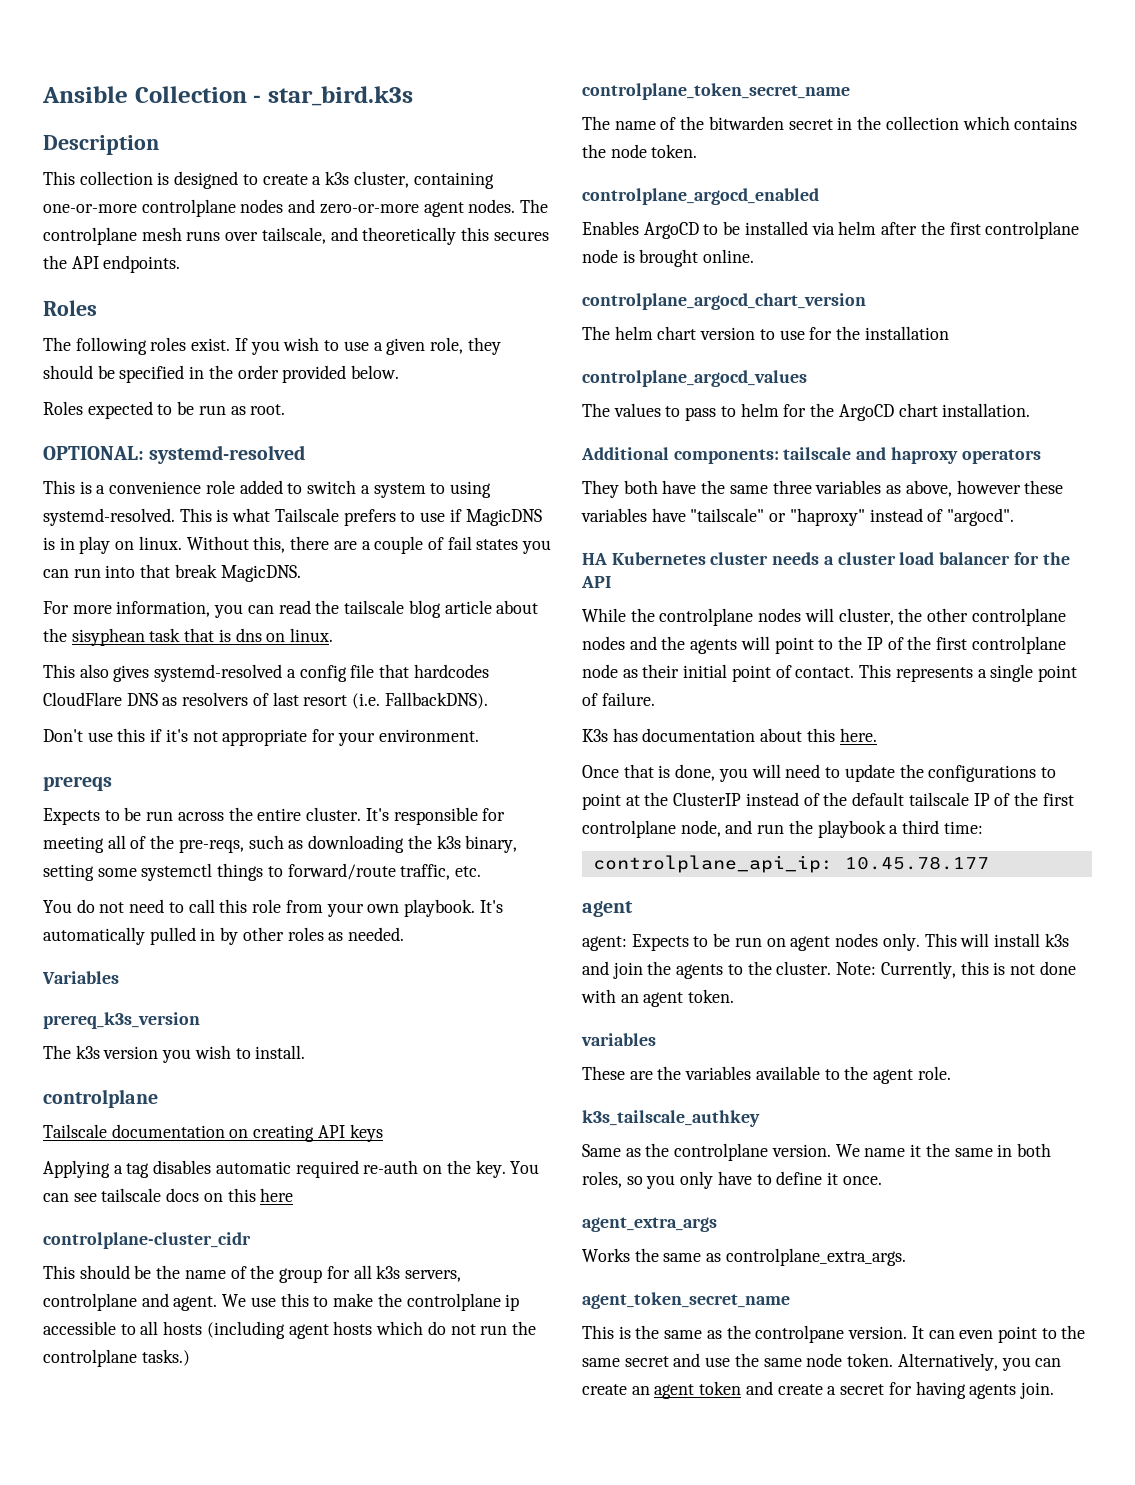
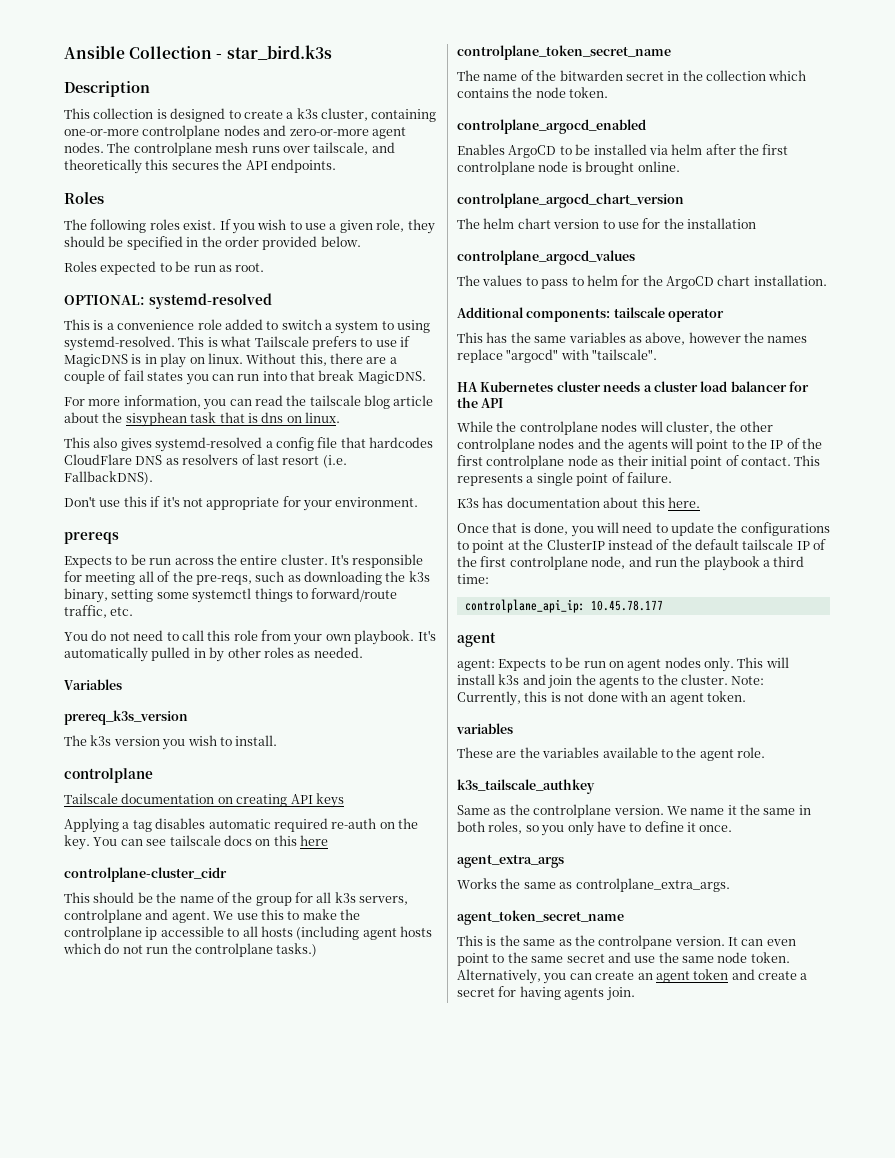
[856,447,1041,464] [582,480,812,498] and haproxy operators // They both have the same three -> [668,309,725,322] [457,332,567,343] operator // This has the same
[1024,480,1064,494] [581,508,1015,526] these variables have "tailscale" or "haproxy" instead of "argocd". -> [744,332,808,343] [457,349,658,363] the names replace "argocd" with "tailscale".

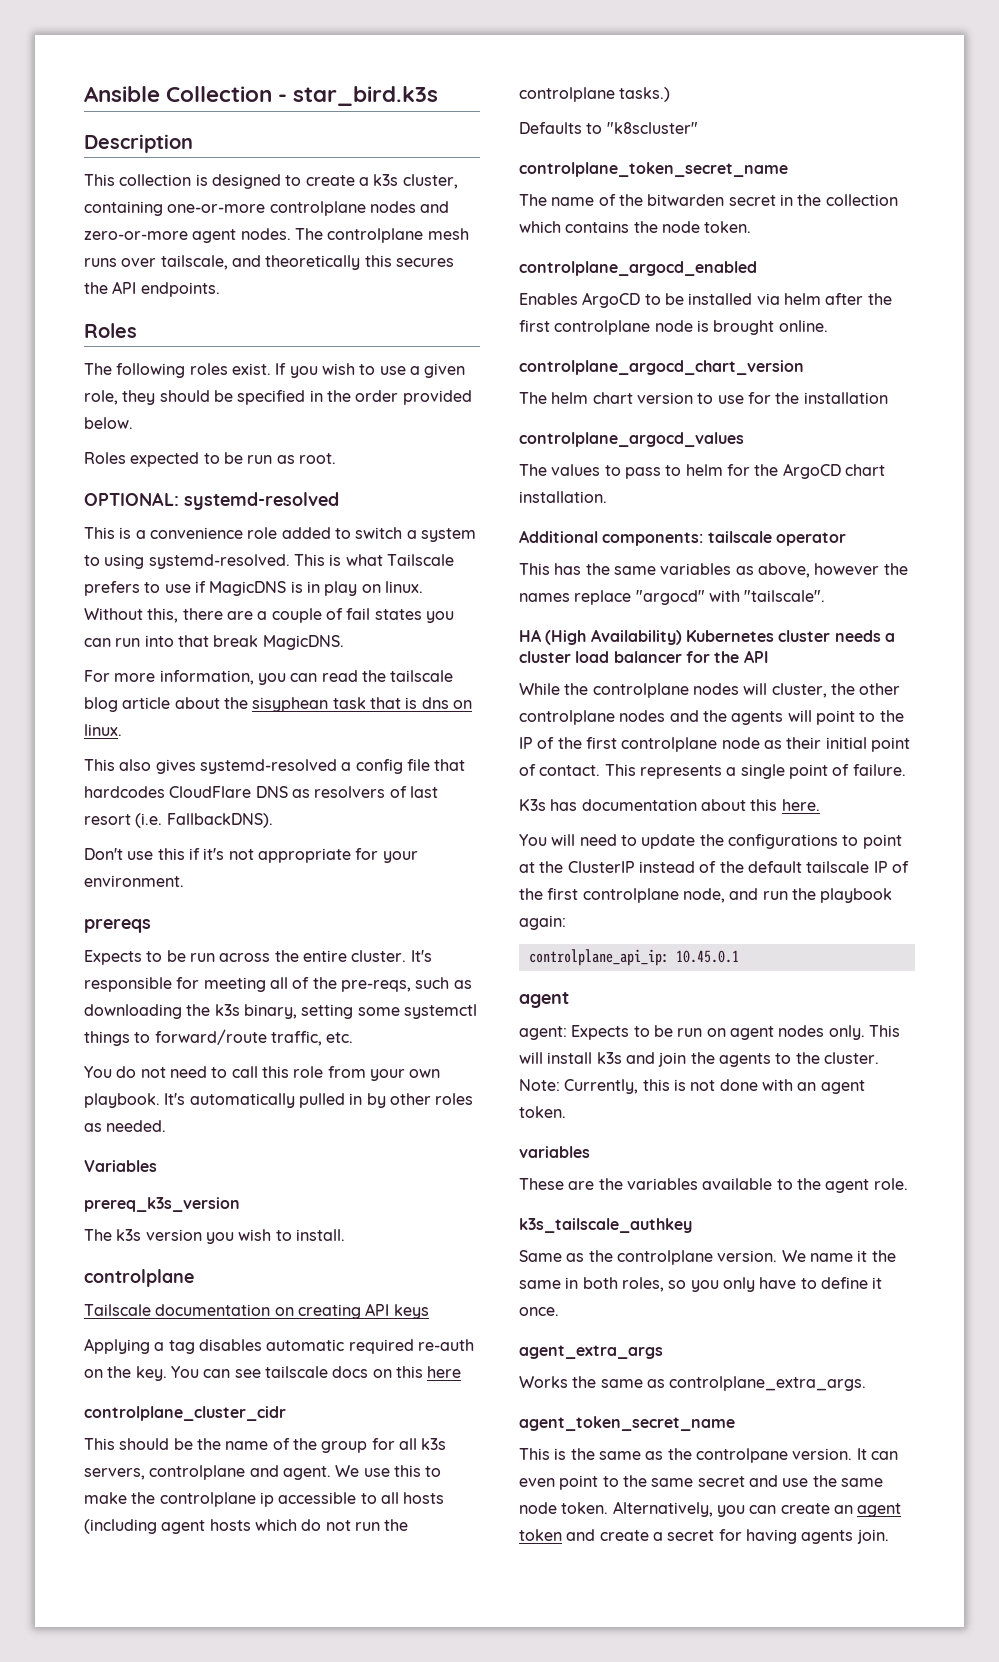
[64,867,227,882] controlplane-cluster_cidr -> [84,1406,286,1421] controlplane_cluster_cidr
(318, 950) none -> [519,122,698,134] // Defaults to "k8scluster"
(478, 387) none -> [545,629,682,645] (High Availability)
[457,522,594,537] Once that is done, you -> [519,834,547,846] You
[763,556,805,567] [457,574,489,584] a third time: -> [519,915,566,930] again:
[590,600,663,611] 10.45.78.177 -> [675,950,739,963] 10.45.0.1

